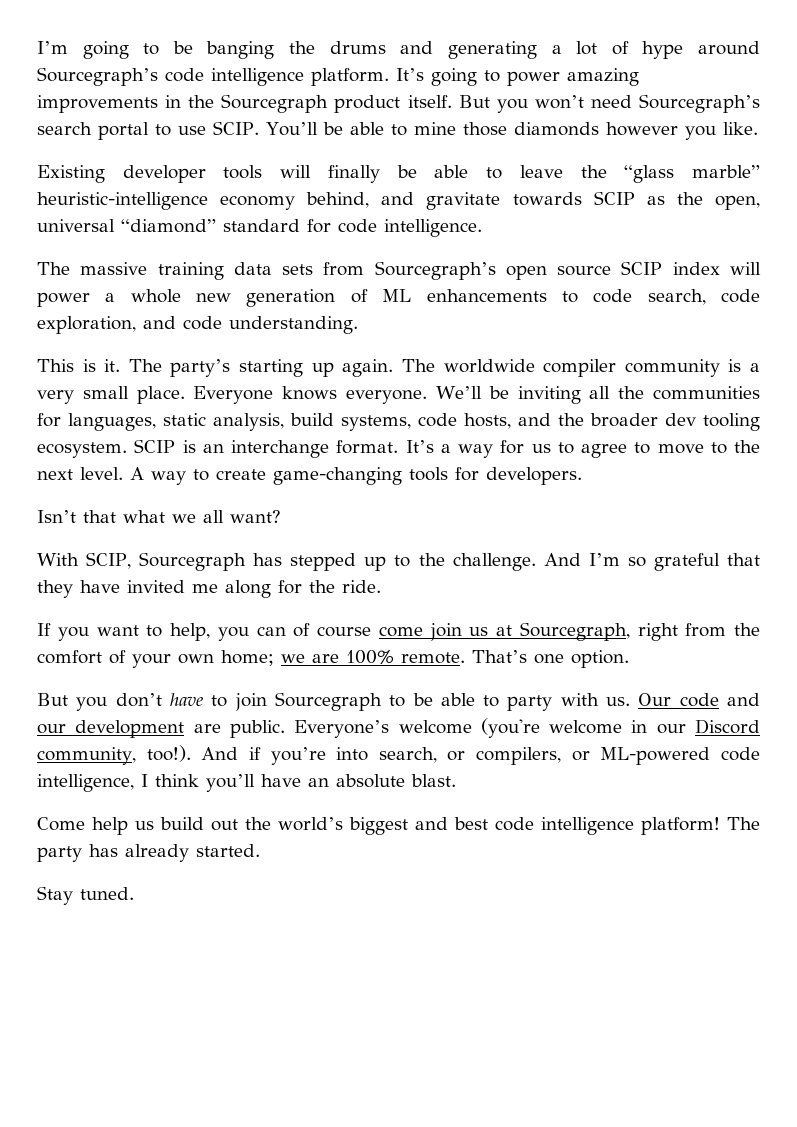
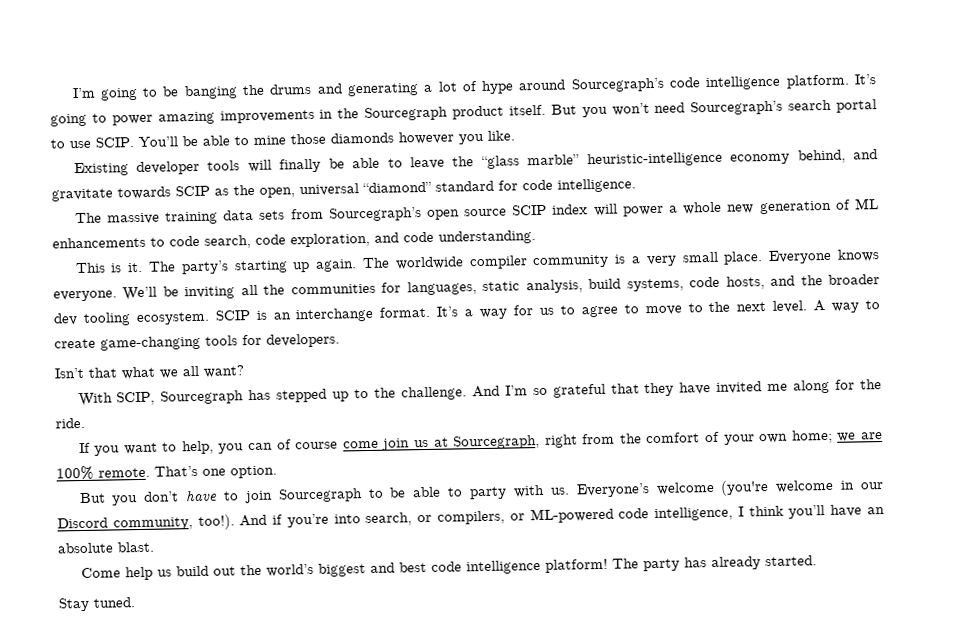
[638,693,760,707] [37,720,285,738] Our code and our development are public. -> (570, 491) none

